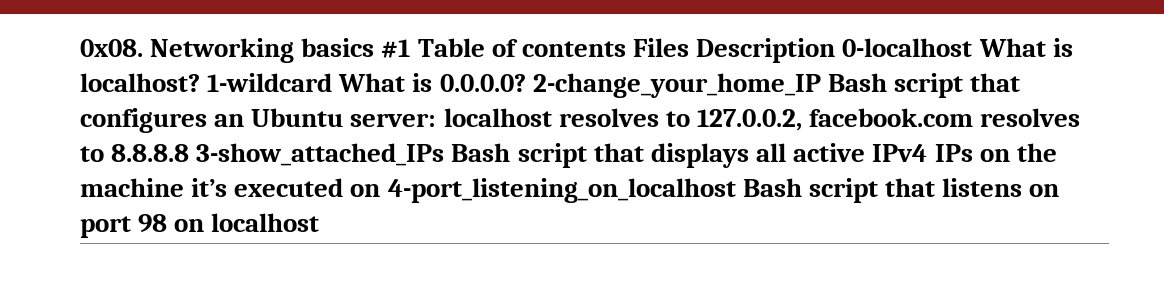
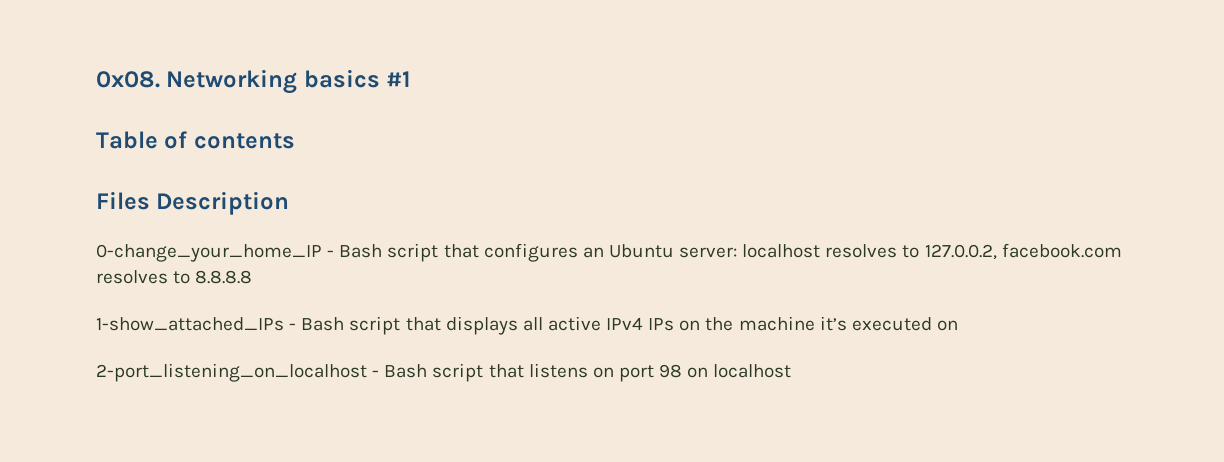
(411, 48) none -> (412, 79) //
(626, 49) none -> (295, 141) //
[842,38,1073,57] [80,73,821,98] 0-localhost What is localhost? 1-wildcard What is 0.0.0.0? 2-change_your_home_IP -> [96,244,335,262] // 0-change_your_home_IP -
[196,143,445,166] 3-show_attached_IPs -> [96,317,297,331] // 1-show_attached_IPs -
[387,178,736,203] 4-port_listening_on_localhost -> [96,363,380,382] // 2-port_listening_on_localhost -

